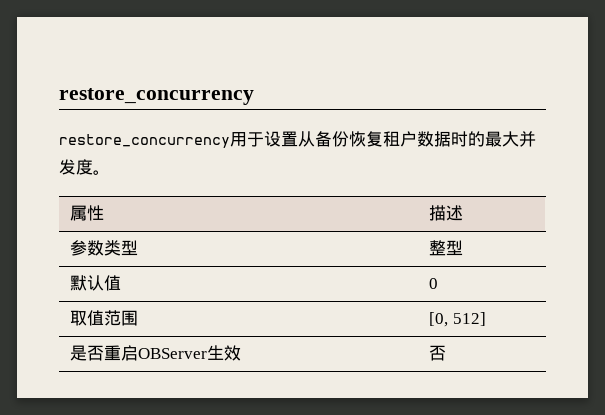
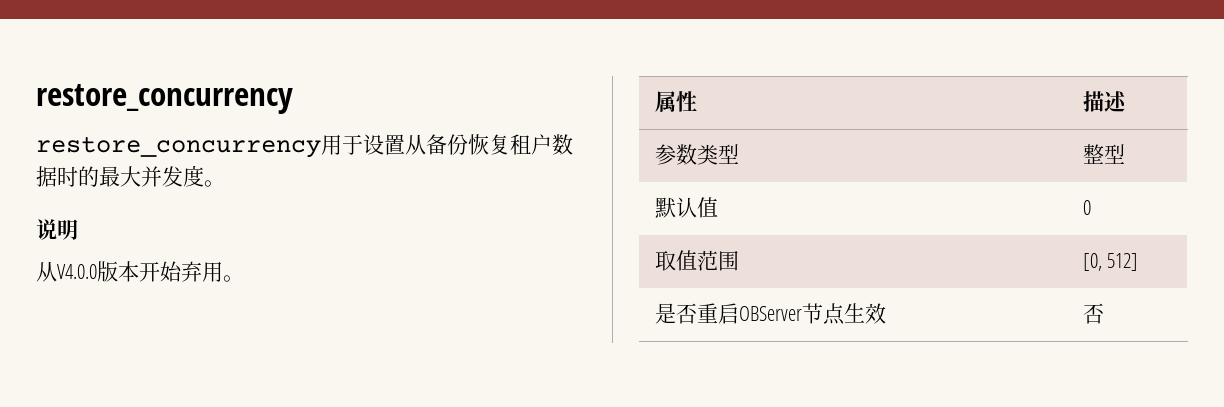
(110, 172) none -> [36,219,78,240] [36,261,244,282] // 说明 // 从V4.0.0版本开始弃用。
(207, 353) none -> [801,303,845,325] 节点

